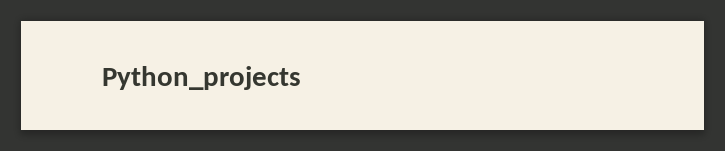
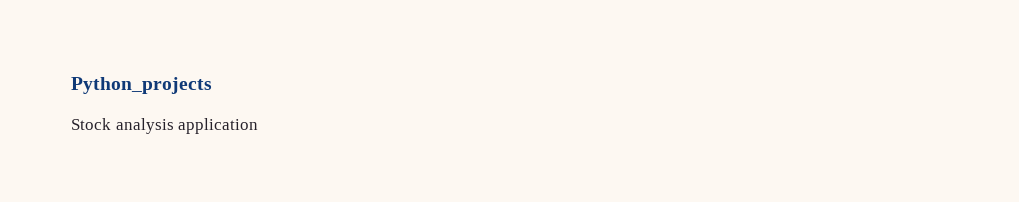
(301, 78) none -> [71,118,259,134] // Stock analysis application

